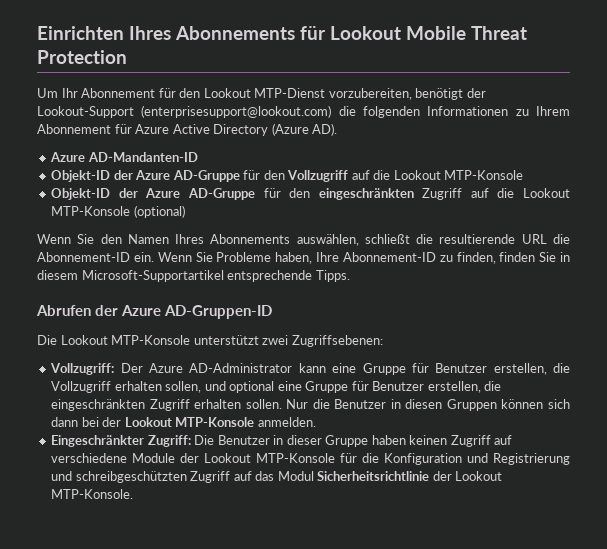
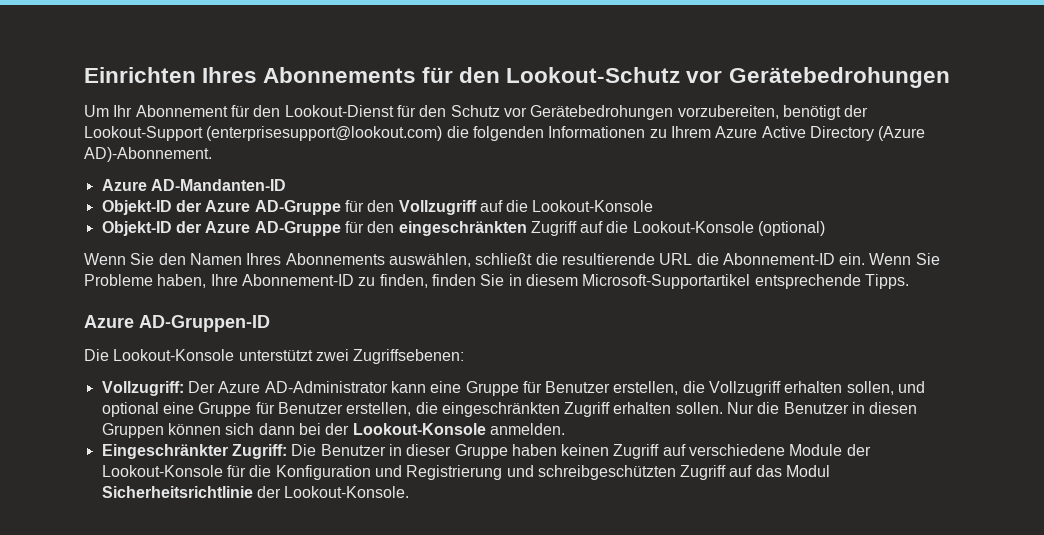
[330,26,527,40] [37,50,127,64] Lookout Mobile Threat Protection -> [459,67,950,88] den Lookout-Schutz vor Gerätebedrohungen
[203,88,326,98] Lookout MTP-Dienst -> [284,105,674,120] Lookout-Dienst für den Schutz vor Gerätebedrohungen
[37,124,132,134] Abonnement für -> (711, 132) none
[312,123,338,136] AD). -> [84,147,212,162] AD)-Abonnement.
[393,170,524,180] Lookout MTP-Konsole -> [532,200,654,212] Lookout-Konsole
[523,188,570,198] [51,206,131,216] Lookout MTP-Konsole -> [632,221,754,233] Lookout-Konsole
[36,305,118,316] Abrufen der -> (909, 281) none
[60,335,191,345] Lookout MTP-Konsole -> [113,349,235,361] Lookout-Konsole
[124,417,255,427] Lookout MTP-Konsole -> [352,423,486,435] Lookout-Konsole
[204,453,336,463] Lookout MTP-Konsole -> [101,465,223,477] Lookout-Konsole
[455,471,503,481] [51,489,134,499] Lookout MTP-Konsole. -> [284,486,410,498] Lookout-Konsole.

